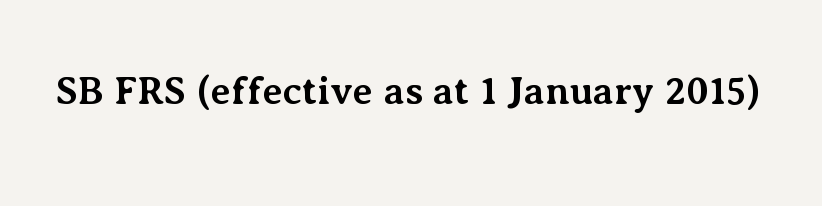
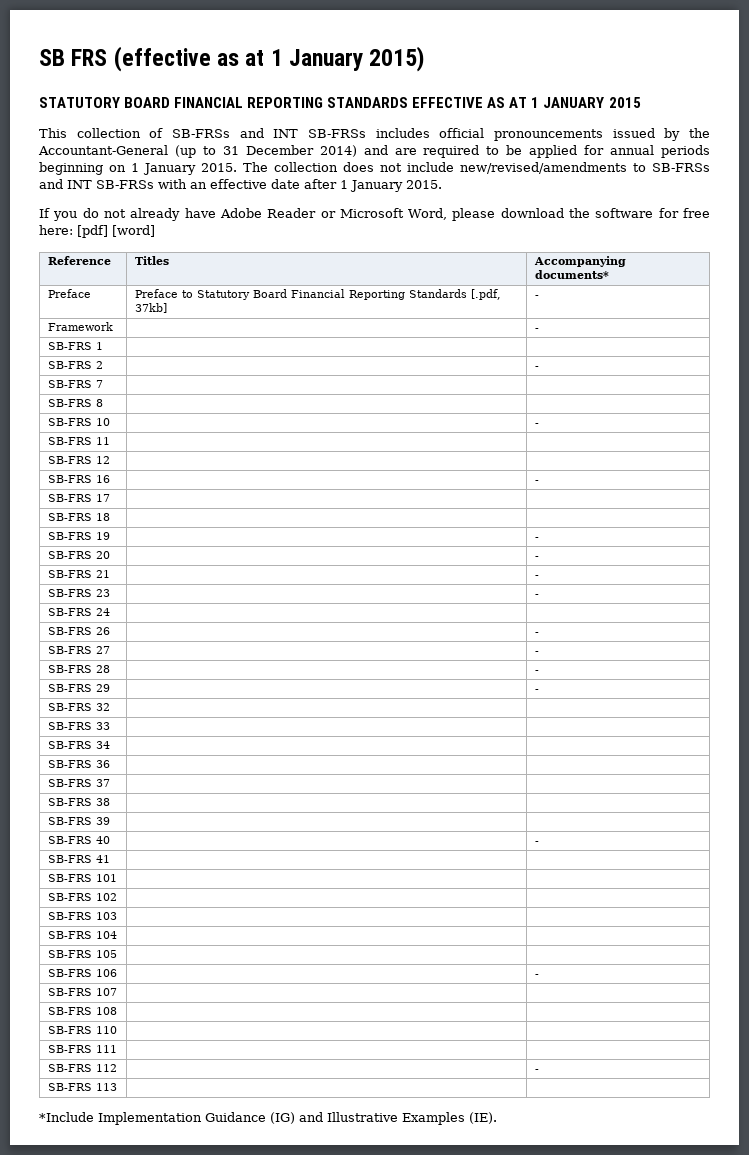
(760, 92) none -> [39,97,641,108] [39,128,710,141] [38,145,711,158] [39,162,710,175] [39,179,442,192] [39,208,710,221] [39,225,155,238] [48,256,112,265] [135,256,170,265] [534,256,627,267] [535,270,610,279] [48,289,92,298] [135,289,502,300] [135,303,168,313] [535,295,540,298] [48,322,114,331] [535,328,540,331] [48,342,104,350] [48,361,104,369] [535,366,540,369] [48,380,104,388] [48,399,104,407] [48,418,111,426] [535,423,540,426] [48,437,111,445] [48,456,111,464] [48,475,111,483] [535,480,540,483] [48,494,111,502] [48,513,111,521] [48,532,111,540] [535,537,540,540] [48,551,111,559] [535,556,540,559] [48,570,111,578] [535,575,540,578] [48,589,111,597] [535,594,540,597] [48,608,111,616] [48,627,111,635] [535,632,540,635] [48,646,111,654] [535,651,540,654] [48,665,111,673] [535,670,540,673] [48,684,111,692] [535,689,540,692] [48,703,111,711] [48,722,111,730] [48,741,111,749] [48,760,111,768] [48,779,111,787] [48,798,111,806] [48,817,111,825] [48,836,111,844] [535,841,540,844] [48,855,111,863] [48,874,118,882] [48,893,118,901] [48,912,118,920] [48,931,118,939] [48,950,118,958] [48,969,118,977] [535,974,540,977] [48,988,118,996] [48,1007,118,1015] [48,1026,118,1034] [48,1045,118,1053] [48,1064,118,1072] [535,1069,540,1072] [48,1083,118,1091] [39,1112,497,1125] // STATUTORY BOARD FINANCIAL REPORTING STANDARDS EFFECTIVE AS AT 1 JANUARY 2015 // This collection of SB-FRSs and INT SB-FRSs includes official pronouncements issued by the Accountant-General (up to 31 December 2014) and are required to be applied for annual periods beginning on 1 January 2015. The collection does not include new/revised/amendments to SB-FRSs and INT SB-FRSs with an effective date after 1 January 2015. // If you do not already have Adobe Reader or Microsoft Word, please download the software for free here: [pdf] [word] // Reference | Titles | Accompanying documents* // Preface | Preface to Statutory Board Financial Reporting Standards [.pdf, 37kb] | - // Framework | | - // SB-FRS 1 | | // SB-FRS 2 | | - // SB-FRS 7 | | // SB-FRS 8 | | // SB-FRS 10 | | - // SB-FRS 11 | | // SB-FRS 12 | | // SB-FRS 16 | | - // SB-FRS 17 | | // SB-FRS 18 | | // SB-FRS 19 | | - // SB-FRS 20 | | - // SB-FRS 21 | | - // SB-FRS 23 | | - // SB-FRS 24 | | // SB-FRS 26 | | - // SB-FRS 27 | | - // SB-FRS 28 | | - // SB-FRS 29 | | - // SB-FRS 32 | | // SB-FRS 33 | | // SB-FRS 34 | | // SB-FRS 36 | | // SB-FRS 37 | | // SB-FRS 38 | | // SB-FRS 39 | | // SB-FRS 40 | | - // SB-FRS 41 | | // SB-FRS 101 | | // SB-FRS 102 | | // SB-FRS 103 | | // SB-FRS 104 | | // SB-FRS 105 | | // SB-FRS 106 | | - // SB-FRS 107 | | // SB-FRS 108 | | // SB-FRS 110 | | // SB-FRS 111 | | // SB-FRS 112 | | - // SB-FRS 113 | | // *Include Implementation Guidance (IG) and Illustrative Examples (IE).

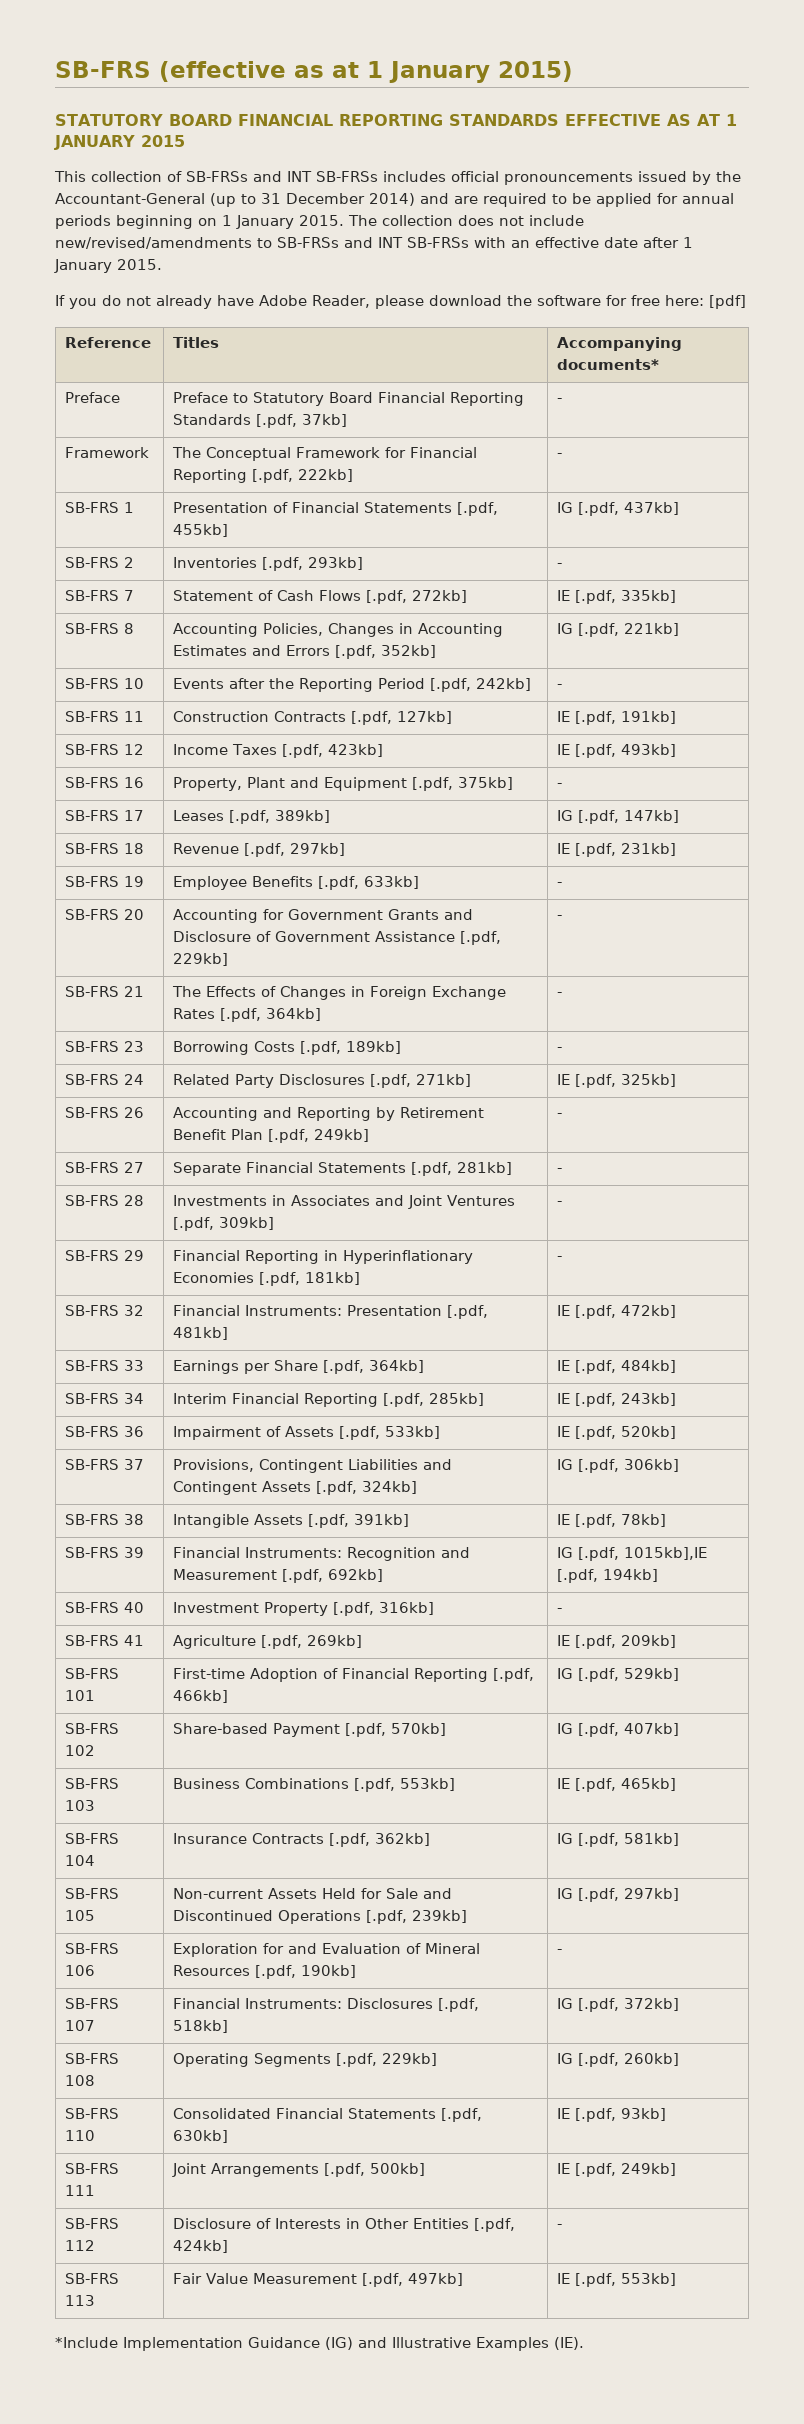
[39,49,108,66] SB FRS -> [55,61,151,78] SB-FRS
[267,208,448,220] Reader or Microsoft Word, -> [312,295,370,308] Reader,
[112,225,155,237] [word] -> (746, 302) none
[535,328,540,331] [48,342,104,350] | - // SB-FRS 1 | | -> [172,447,478,461] [173,469,354,483] [557,453,563,458] [65,502,135,513] [173,502,499,516] [173,524,229,537] [557,502,680,516] The Conceptual Framework for Financial Reporting [.pdf, 222kb] | - // SB-FRS 1 | Presentation of Financial Statements [.pdf, 455kb] | IG [.pdf, 437kb]
(104, 365) none -> [173,557,364,571] Inventories [.pdf, 293kb]
[48,399,104,407] [48,418,111,426] [535,423,540,426] [48,437,111,445] [48,456,111,464] [48,475,111,483] [535,480,540,483] [48,494,111,502] [48,513,111,521] [48,532,111,540] [535,537,540,540] [48,551,111,559] [535,556,540,559] [48,570,111,578] | // SB-FRS 8 | | // SB-FRS 10 | | - // SB-FRS 11 | | // SB-FRS 12 | | // SB-FRS 16 | | - // SB-FRS 17 | | // SB-FRS 18 | | // SB-FRS 19 | | - // SB-FRS 20 | | - // SB-FRS 21 | -> [173,590,468,604] [557,590,677,604] [65,623,135,634] [173,623,504,637] [173,645,437,659] [557,623,680,637] [65,678,145,689] [173,678,532,692] [557,684,563,689] [65,711,145,722] [173,711,453,725] [557,711,677,725] [65,744,145,755] [173,744,384,758] [557,744,677,758] [65,777,145,788] [173,777,514,791] [557,783,563,788] [65,810,145,821] [173,810,331,824] [557,810,680,824] [65,843,145,854] [173,843,346,857] [557,843,677,857] [65,876,145,887] [173,876,420,890] [557,882,563,887] [65,909,145,920] [173,909,474,923] [173,931,502,945] [173,953,229,966] [557,915,563,920] [65,986,145,997] [172,986,507,1000] [173,1008,322,1022] Statement of Cash Flows [.pdf, 272kb] | IE [.pdf, 335kb] // SB-FRS 8 | Accounting Policies, Changes in Accounting Estimates and Errors [.pdf, 352kb] | IG [.pdf, 221kb] // SB-FRS 10 | Events after the Reporting Period [.pdf, 242kb] | - // SB-FRS 11 | Construction Contracts [.pdf, 127kb] | IE [.pdf, 191kb] // SB-FRS 12 | Income Taxes [.pdf, 423kb] | IE [.pdf, 493kb] // SB-FRS 16 | Property, Plant and Equipment [.pdf, 375kb] | - // SB-FRS 17 | Leases [.pdf, 389kb] | IG [.pdf, 147kb] // SB-FRS 18 | Revenue [.pdf, 297kb] | IE [.pdf, 231kb] // SB-FRS 19 | Employee Benefits [.pdf, 633kb] | - // SB-FRS 20 | Accounting for Government Grants and Disclosure of Government Assistance [.pdf, 229kb] | - // SB-FRS 21 | The Effects of Changes in Foreign Exchange Rates [.pdf, 364kb]
(111, 593) none -> [173,1041,402,1055] Borrowing Costs [.pdf, 189kb]
[48,627,111,635] [535,632,540,635] [48,646,111,654] [535,651,540,654] [48,665,111,673] [535,670,540,673] [48,684,111,692] [535,689,540,692] [48,703,111,711] [48,722,111,730] [48,741,111,749] [48,760,111,768] [48,779,111,787] [48,798,111,806] [48,817,111,825] [48,836,111,844] [535,841,540,844] [48,855,111,863] [48,874,118,882] [48,893,118,901] [48,912,118,920] [48,931,118,939] [48,950,118,958] [48,969,118,977] [535,974,540,977] [48,988,118,996] [48,1007,118,1015] [48,1026,118,1034] [48,1045,118,1053] [48,1064,118,1072] [535,1069,540,1072] [48,1083,118,1091] | // SB-FRS 26 | | - // SB-FRS 27 | | - // SB-FRS 28 | | - // SB-FRS 29 | | - // SB-FRS 32 | | // SB-FRS 33 | | // SB-FRS 34 | | // SB-FRS 36 | | // SB-FRS 37 | | // SB-FRS 38 | | // SB-FRS 39 | | // SB-FRS 40 | | - // SB-FRS 41 | | // SB-FRS 101 | | // SB-FRS 102 | | // SB-FRS 103 | | // SB-FRS 104 | | // SB-FRS 105 | | // SB-FRS 106 | | - // SB-FRS 107 | | // SB-FRS 108 | | // SB-FRS 110 | | // SB-FRS 111 | | // SB-FRS 112 | | - // SB-FRS 113 | | -> [173,1074,472,1088] [557,1074,677,1088] [65,1107,145,1118] [173,1107,485,1121] [173,1129,370,1143] [557,1113,563,1118] [65,1162,145,1173] [173,1162,513,1176] [557,1168,563,1173] [65,1195,145,1206] [173,1195,516,1209] [173,1217,275,1231] [557,1201,563,1206] [65,1250,145,1261] [173,1250,474,1264] [173,1272,361,1286] [557,1256,563,1261] [65,1305,145,1316] [173,1305,489,1319] [173,1327,229,1340] [557,1305,677,1319] [65,1360,145,1371] [173,1360,425,1374] [557,1360,677,1374] [65,1393,145,1404] [173,1393,485,1407] [557,1393,677,1407] [65,1426,145,1437] [173,1426,441,1440] [557,1426,677,1440] [65,1459,145,1470] [173,1459,453,1473] [173,1481,418,1495] [557,1459,680,1473] [65,1514,145,1525] [173,1514,410,1528] [557,1514,667,1528] [65,1547,145,1558] [173,1547,471,1561] [173,1569,384,1583] [557,1547,708,1561] [557,1569,659,1583] [65,1602,145,1613] [173,1602,435,1616] [557,1608,563,1613] [65,1635,145,1646] [173,1635,363,1649] [557,1635,677,1649] [65,1668,120,1679] [65,1690,96,1701] [173,1668,535,1682] [173,1690,229,1703] [557,1668,680,1682] [65,1723,120,1734] [65,1745,96,1756] [173,1723,447,1737] [557,1723,680,1737] [65,1778,120,1789] [65,1800,96,1811] [173,1778,456,1792] [557,1778,677,1792] [65,1833,120,1844] [65,1855,96,1866] [173,1833,431,1847] [557,1833,680,1847] [65,1888,120,1899] [65,1910,96,1921] [173,1888,453,1899] [173,1910,468,1924] [557,1888,680,1902] [65,1943,120,1954] [65,1965,96,1976] [173,1943,481,1957] [173,1965,357,1979] [557,1949,563,1954] [65,1998,120,2009] [65,2020,96,2031] [173,1998,480,2012] [173,2020,229,2033] [557,1998,680,2012] [65,2053,120,2064] [65,2075,96,2086] [173,2053,438,2067] [557,2053,680,2067] [65,2108,120,2119] [65,2130,96,2141] [173,2108,483,2122] [173,2130,229,2143] [557,2108,667,2122] [65,2163,120,2174] [65,2185,96,2196] [172,2163,426,2177] [557,2163,677,2177] [65,2218,120,2229] [65,2240,96,2251] [173,2218,516,2232] [173,2240,229,2253] [557,2224,563,2229] [65,2273,120,2284] [65,2295,96,2306] [173,2273,464,2287] [557,2273,677,2287] Related Party Disclosures [.pdf, 271kb] | IE [.pdf, 325kb] // SB-FRS 26 | Accounting and Reporting by Retirement Benefit Plan [.pdf, 249kb] | - // SB-FRS 27 | Separate Financial Statements [.pdf, 281kb] | - // SB-FRS 28 | Investments in Associates and Joint Ventures [.pdf, 309kb] | - // SB-FRS 29 | Financial Reporting in Hyperinflationary Economies [.pdf, 181kb] | - // SB-FRS 32 | Financial Instruments: Presentation [.pdf, 481kb] | IE [.pdf, 472kb] // SB-FRS 33 | Earnings per Share [.pdf, 364kb] | IE [.pdf, 484kb] // SB-FRS 34 | Interim Financial Reporting [.pdf, 285kb] | IE [.pdf, 243kb] // SB-FRS 36 | Impairment of Assets [.pdf, 533kb] | IE [.pdf, 520kb] // SB-FRS 37 | Provisions, Contingent Liabilities and Contingent Assets [.pdf, 324kb] | IG [.pdf, 306kb] // SB-FRS 38 | Intangible Assets [.pdf, 391kb] | IE [.pdf, 78kb] // SB-FRS 39 | Financial Instruments: Recognition and Measurement [.pdf, 692kb] | IG [.pdf, 1015kb],IE [.pdf, 194kb] // SB-FRS 40 | Investment Property [.pdf, 316kb] | - // SB-FRS 41 | Agriculture [.pdf, 269kb] | IE [.pdf, 209kb] // SB-FRS 101 | First-time Adoption of Financial Reporting [.pdf, 466kb] | IG [.pdf, 529kb] // SB-FRS 102 | Share-based Payment [.pdf, 570kb] | IG [.pdf, 407kb] // SB-FRS 103 | Business Combinations [.pdf, 553kb] | IE [.pdf, 465kb] // SB-FRS 104 | Insurance Contracts [.pdf, 362kb] | IG [.pdf, 581kb] // SB-FRS 105 | Non-current Assets Held for Sale and Discontinued Operations [.pdf, 239kb] | IG [.pdf, 297kb] // SB-FRS 106 | Exploration for and Evaluation of Mineral Resources [.pdf, 190kb] | - // SB-FRS 107 | Financial Instruments: Disclosures [.pdf, 518kb] | IG [.pdf, 372kb] // SB-FRS 108 | Operating Segments [.pdf, 229kb] | IG [.pdf, 260kb] // SB-FRS 110 | Consolidated Financial Statements [.pdf, 630kb] | IE [.pdf, 93kb] // SB-FRS 111 | Joint Arrangements [.pdf, 500kb] | IE [.pdf, 249kb] // SB-FRS 112 | Disclosure of Interests in Other Entities [.pdf, 424kb] | - // SB-FRS 113 | Fair Value Measurement [.pdf, 497kb] | IE [.pdf, 553kb]

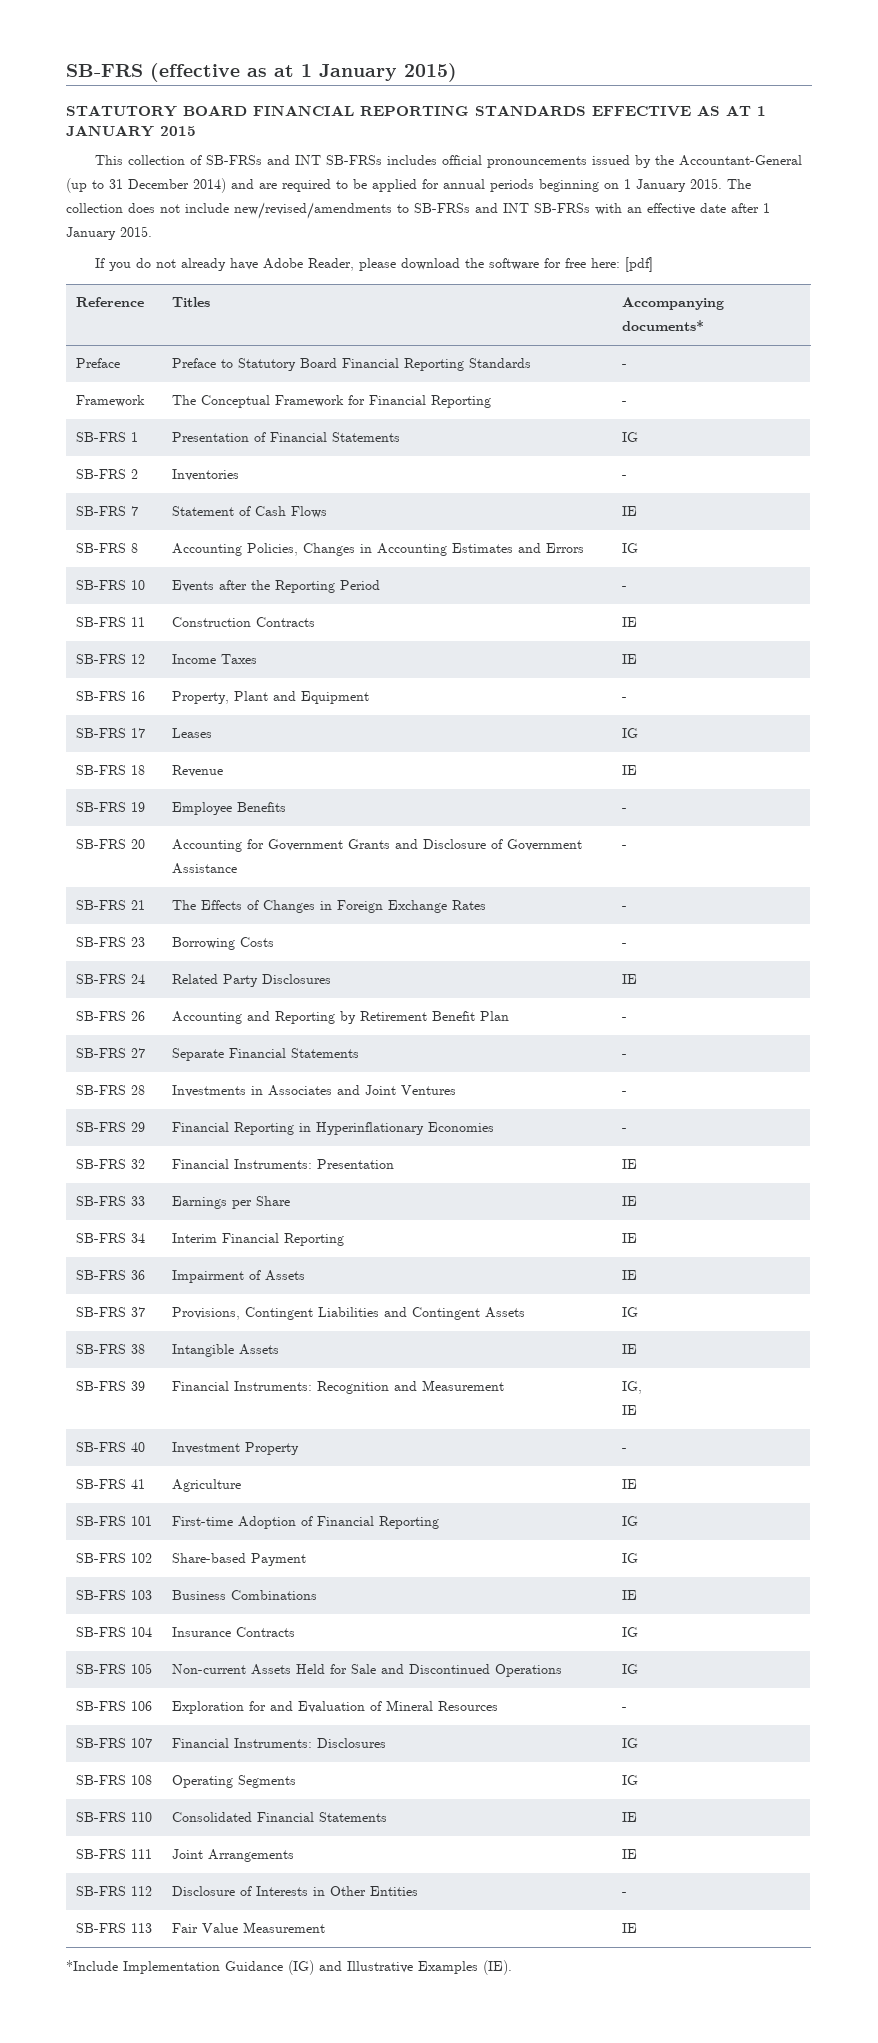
[256,414,348,428] [.pdf, 37kb] -> (532, 363) none
[252,469,354,483] [.pdf, 222kb] -> (492, 401) none
[457,502,499,516] [173,524,229,537] [557,502,680,516] [.pdf, 455kb] | IG [.pdf, 437kb] -> [622,432,639,442] | IG
[262,557,364,571] [.pdf, 293kb] -> (240, 475) none
[366,590,468,604] [557,590,677,604] [.pdf, 272kb] | IE [.pdf, 335kb] -> [622,506,638,516] | IE
[335,645,437,659] [557,623,680,637] [.pdf, 352kb] | IG [.pdf, 221kb] -> [622,543,639,553] | IG
[430,678,532,692] [.pdf, 242kb] -> (381, 585) none
[351,711,453,725] [557,711,677,725] [.pdf, 127kb] | IE [.pdf, 191kb] -> [622,617,638,627] | IE
[282,744,384,758] [557,744,677,758] [.pdf, 423kb] | IE [.pdf, 493kb] -> [622,654,638,664] | IE
[412,777,514,791] [.pdf, 375kb] -> (370, 697) none
[229,810,331,824] [557,810,680,824] [.pdf, 389kb] | IG [.pdf, 147kb] -> [622,728,639,738] | IG
[244,843,346,857] [557,843,677,857] [.pdf, 297kb] | IE [.pdf, 231kb] -> [622,765,638,775] | IE
[318,876,420,890] [.pdf, 633kb] -> (287, 807) none
[460,931,502,945] [173,953,229,966] [.pdf, 229kb] -> (238, 868) none
[220,1008,322,1022] [.pdf, 364kb] -> (487, 905) none
[300,1041,402,1055] [.pdf, 189kb] -> (275, 942) none
[370,1074,472,1088] [557,1074,677,1088] [.pdf, 271kb] | IE [.pdf, 325kb] -> [622,974,638,984] | IE
[268,1129,370,1143] [.pdf, 249kb] -> (510, 1016) none
[411,1162,513,1176] [.pdf, 281kb] -> (360, 1053) none
[173,1217,275,1231] [.pdf, 309kb] -> (457, 1090) none
[259,1272,361,1286] [.pdf, 181kb] -> (495, 1127) none
[447,1305,489,1319] [173,1327,229,1340] [557,1305,677,1319] [.pdf, 481kb] | IE [.pdf, 472kb] -> [622,1159,638,1169] | IE
[323,1360,425,1374] [557,1360,677,1374] [.pdf, 364kb] | IE [.pdf, 484kb] -> [622,1196,638,1206] | IE
[383,1393,485,1407] [557,1393,677,1407] [.pdf, 285kb] | IE [.pdf, 243kb] -> [622,1233,638,1243] | IE
[339,1426,441,1440] [557,1426,677,1440] [.pdf, 533kb] | IE [.pdf, 520kb] -> [622,1270,638,1280] | IE
[316,1481,418,1495] [557,1459,680,1473] [.pdf, 324kb] | IG [.pdf, 306kb] -> [622,1307,639,1317] | IG
[308,1514,410,1528] [557,1514,667,1528] [.pdf, 391kb] | IE [.pdf, 78kb] -> [622,1344,638,1354] | IE
[282,1569,384,1583] [557,1547,708,1561] [557,1569,659,1583] [.pdf, 692kb] | IG [.pdf, 1015kb],IE [.pdf, 194kb] -> [622,1381,643,1394] [622,1405,638,1415] | IG, // IE
[333,1602,435,1616] [.pdf, 316kb] -> (300, 1448) none
[261,1635,363,1649] [557,1635,677,1649] [.pdf, 269kb] | IE [.pdf, 209kb] -> [622,1479,638,1489] | IE
[493,1668,535,1682] [173,1690,229,1703] [557,1668,680,1682] [.pdf, 466kb] | IG [.pdf, 529kb] -> [622,1516,639,1526] | IG
[345,1723,447,1737] [557,1723,680,1737] [.pdf, 570kb] | IG [.pdf, 407kb] -> [622,1553,639,1563] | IG
[354,1778,456,1792] [557,1778,677,1792] [.pdf, 553kb] | IE [.pdf, 465kb] -> [622,1590,638,1600] | IE
[329,1833,431,1847] [557,1833,680,1847] [.pdf, 362kb] | IG [.pdf, 581kb] -> [622,1627,639,1637] | IG
[366,1910,468,1924] [557,1888,680,1902] [.pdf, 239kb] | IG [.pdf, 297kb] -> [622,1664,639,1674] | IG
[255,1965,357,1979] [.pdf, 190kb] -> (499, 1706) none
[438,1998,480,2012] [173,2020,229,2033] [557,1998,680,2012] [.pdf, 518kb] | IG [.pdf, 372kb] -> [622,1738,639,1748] | IG
[336,2053,438,2067] [557,2053,680,2067] [.pdf, 229kb] | IG [.pdf, 260kb] -> [622,1775,639,1785] | IG
[441,2108,483,2122] [173,2130,229,2143] [557,2108,667,2122] [.pdf, 630kb] | IE [.pdf, 93kb] -> [622,1812,638,1822] | IE
[324,2163,426,2177] [557,2163,677,2177] [.pdf, 500kb] | IE [.pdf, 249kb] -> [622,1849,638,1859] | IE
[474,2218,516,2232] [173,2240,229,2253] [.pdf, 424kb] -> (419, 1891) none
[362,2273,464,2287] [557,2273,677,2287] [.pdf, 497kb] | IE [.pdf, 553kb] -> [622,1923,638,1933] | IE

